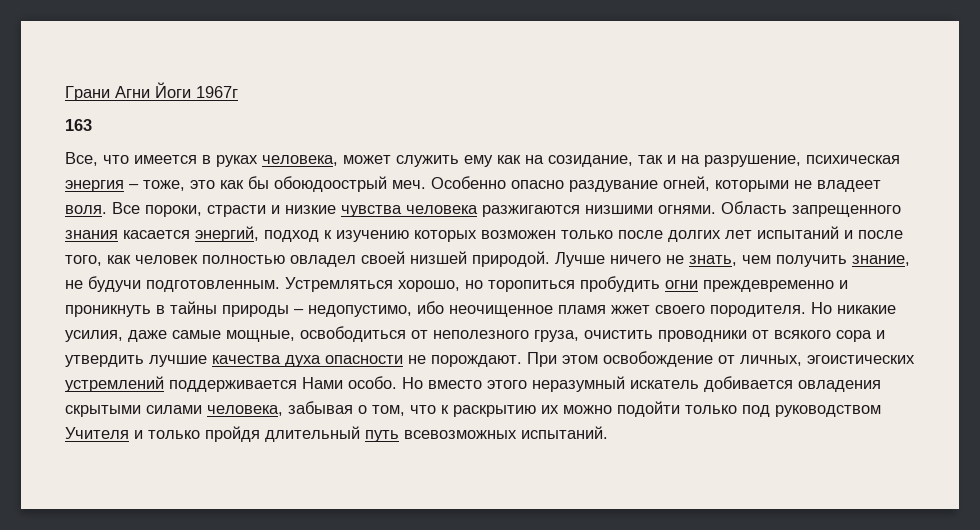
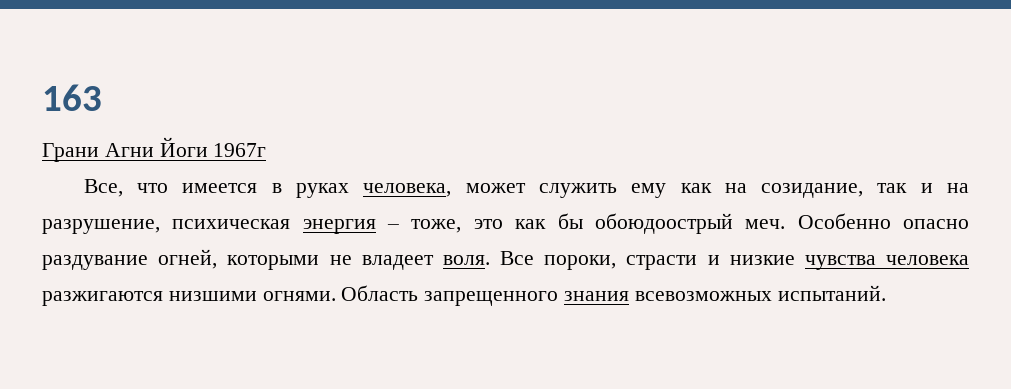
(65, 93) none -> [42,84,102,111] 163 //
[65,119,92,131] // 163 -> (267, 150) none
[123,226,903,242] [65,251,910,267] [65,276,848,292] [65,301,896,317] [65,326,885,342] [65,351,915,367] [65,376,881,392] [65,401,881,417] [65,426,399,442] касается энергий, подход к изучению которых возможен только после долгих лет испытаний и после того, как человек полностью овладел своей низшей природой. Лучше ничего не знать, чем получить знание, не будучи подготовленным. Устремляться хорошо, но торопиться пробудить огни преждевременно и проникнуть в тайны природы – недопустимо, ибо неочищенное пламя жжет своего породителя. Но никакие усилия, даже самые мощные, освободиться от неполезного груза, очистить проводники от всякого сора и утвердить лучшие качества духа опасности не порождают. При этом освобождение от личных, эгоистических устремлений поддерживается Нами особо. Но вместо этого неразумный искатель добивается овладения скрытыми силами человека, забывая о том, что к раскрытию их можно подойти только под руководством Учителя и только пройдя длительный путь -> (630, 296) none

